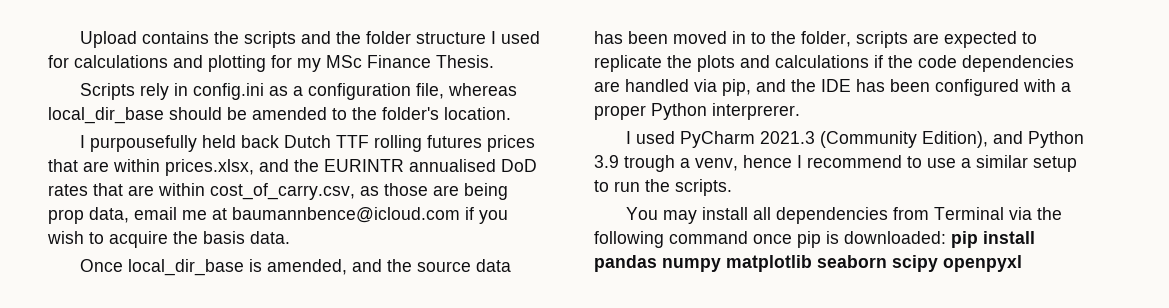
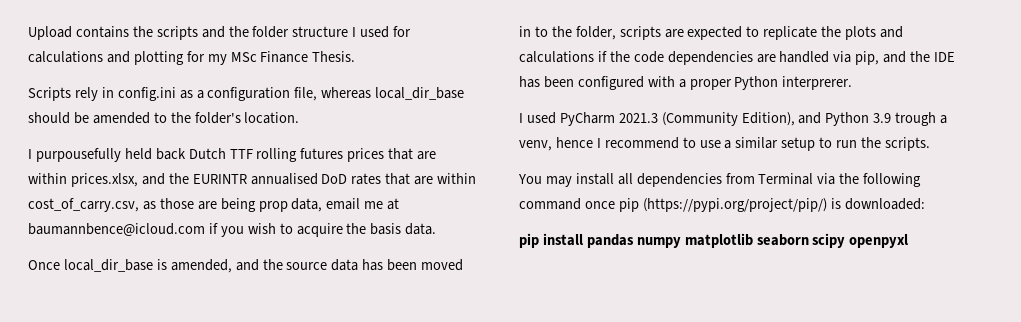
(821, 239) none -> [642,198,827,212] (https://pypi.org/project/pip/)
(946, 237) none -> (925, 204) //

